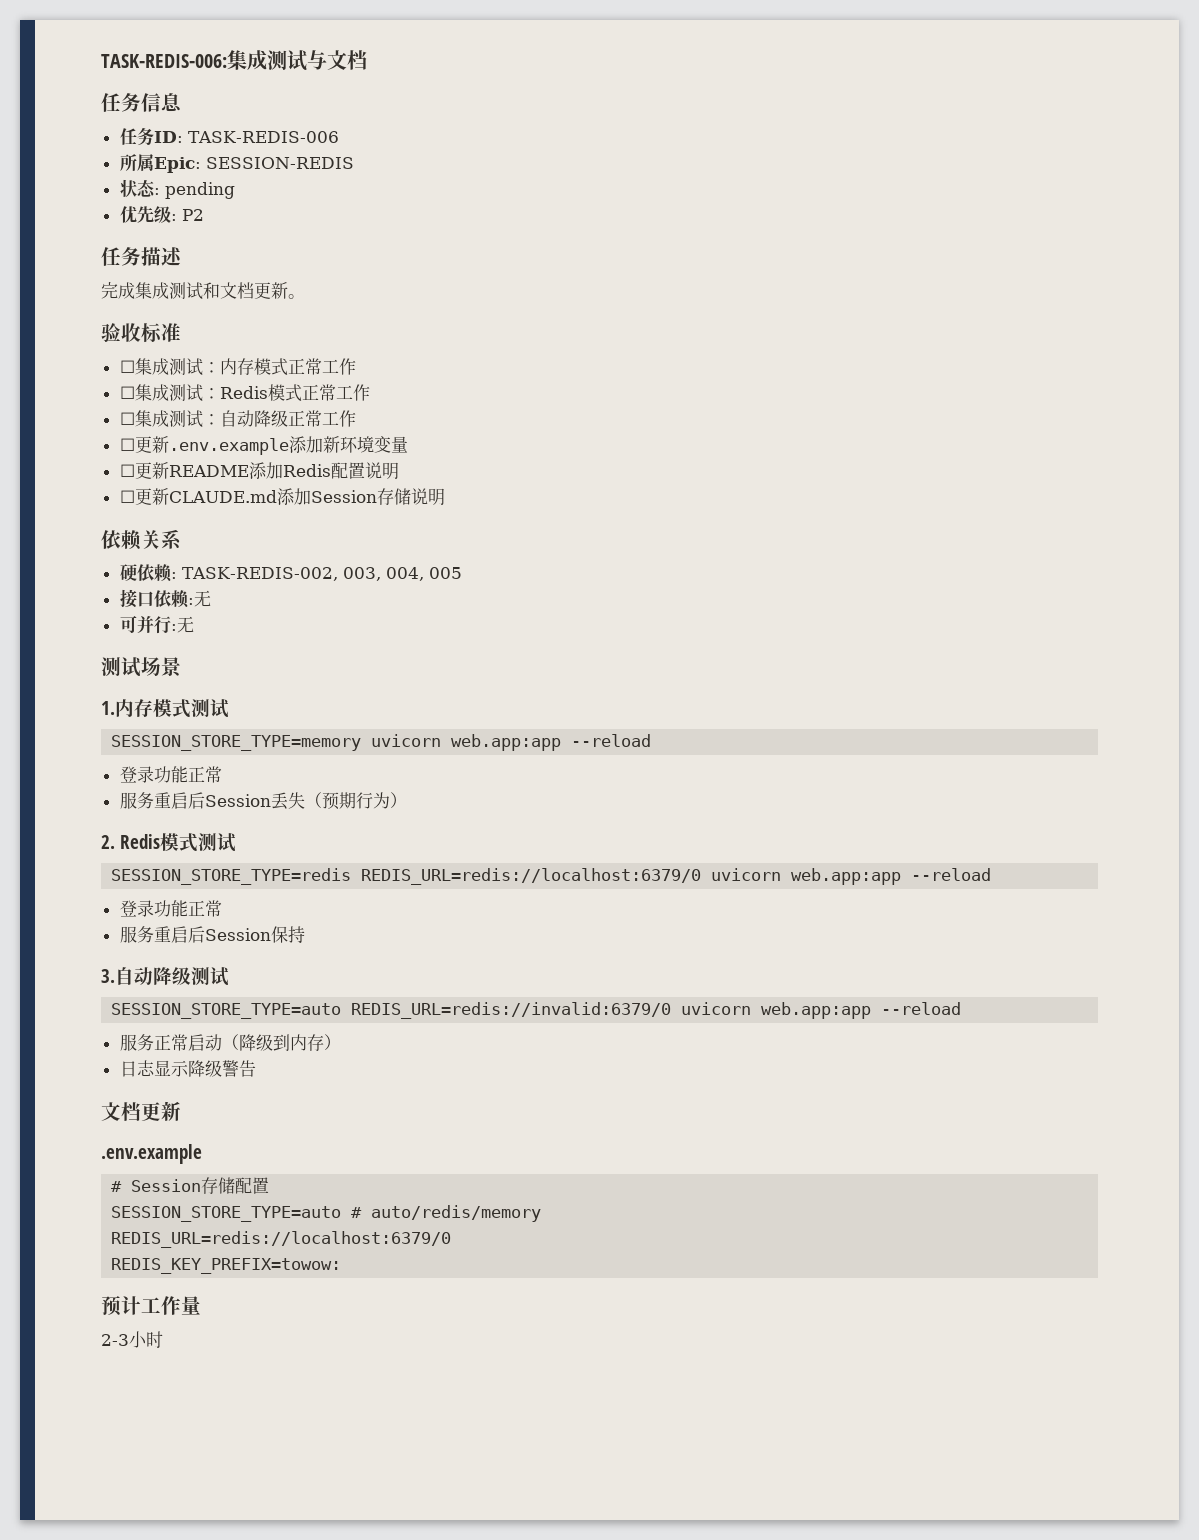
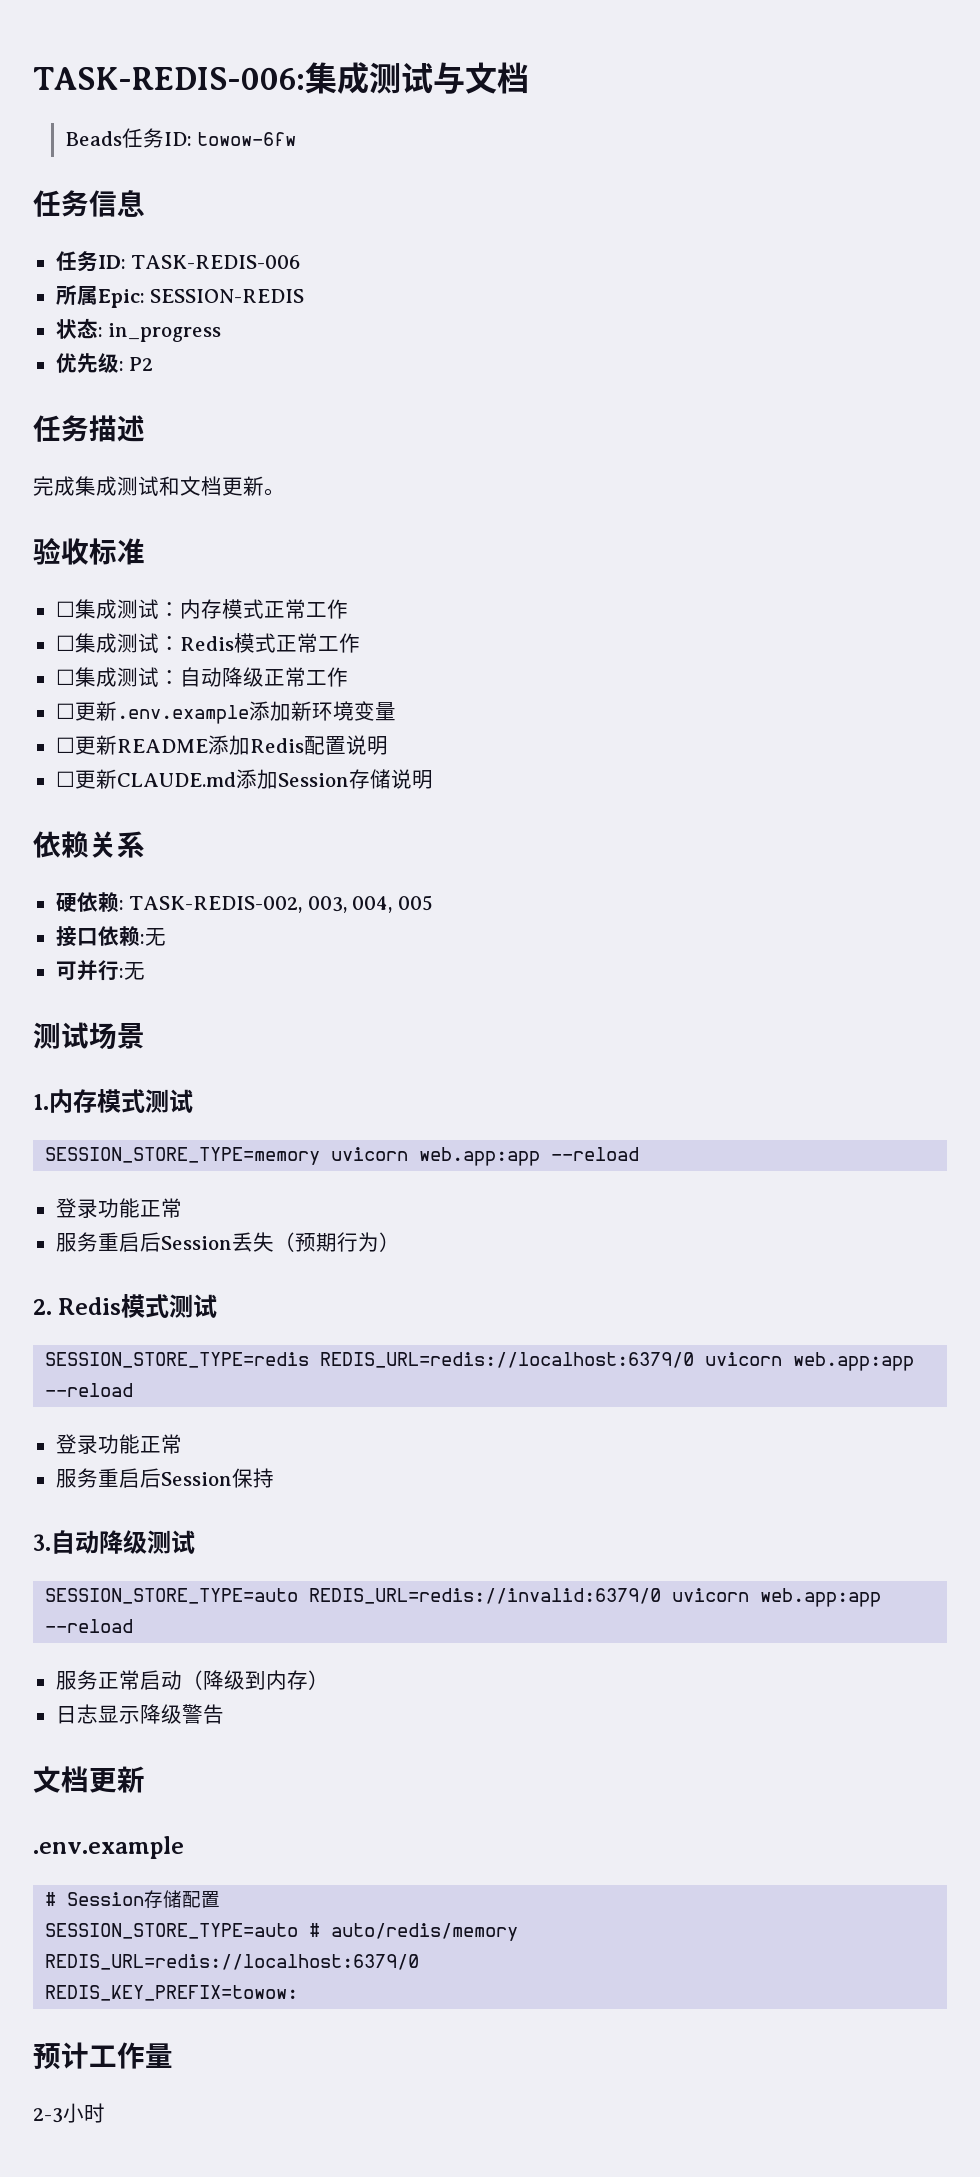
(367, 60) none -> [65,128,297,148] // Beads任务ID: towow-6fw
[164,182,235,199] pending -> [108,323,222,342] in_progress

